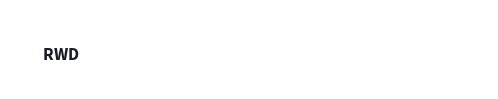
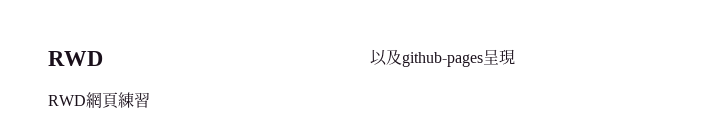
[43,48,79,60] RWD -> [48,51,103,66] [48,92,150,109] [370,49,515,67] RWD // RWD網頁練習 // 以及github-pages呈現

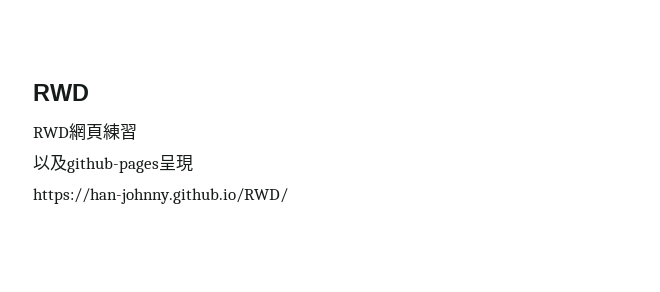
(515, 57) none -> [33,188,288,204] // https://han-johnny.github.io/RWD/

